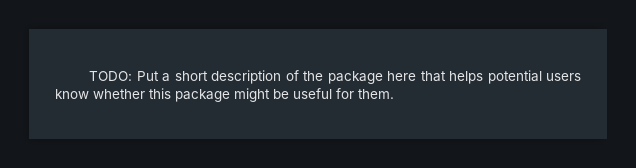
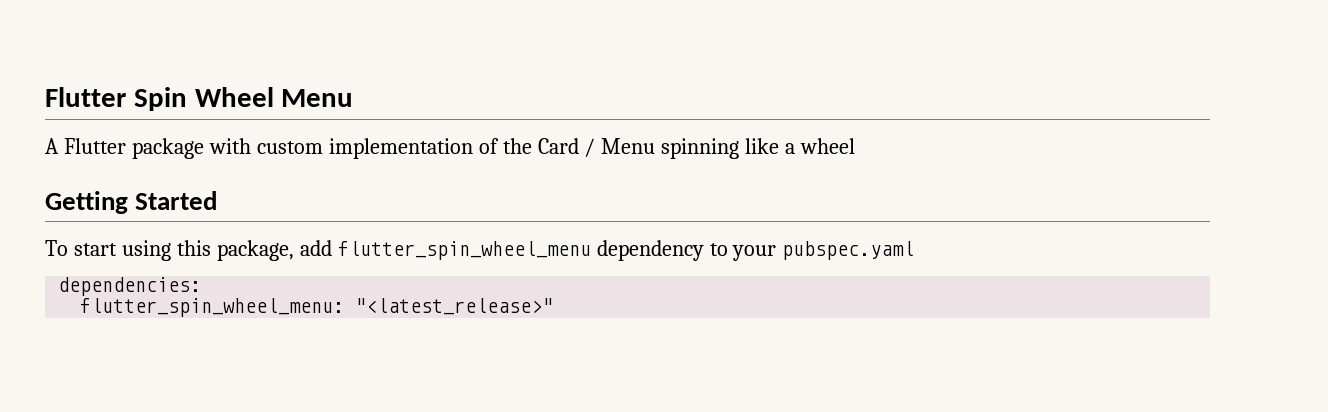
[89,70,581,84] [55,88,394,102] TODO: Put a short description of the package here that helps potential users know whether this package might be useful for them. -> [45,87,354,111] [45,138,856,159] [45,191,218,214] [45,240,915,261] [58,277,202,296] [80,298,554,317] Flutter Spin Wheel Menu // A Flutter package with custom implementation of the Card / Menu spinning like a wheel // Getting Started // To start using this package, add flutter_spin_wheel_menu dependency to your pubspec.yaml // dependencies: // flutter_spin_wheel_menu: "<latest_release>"

